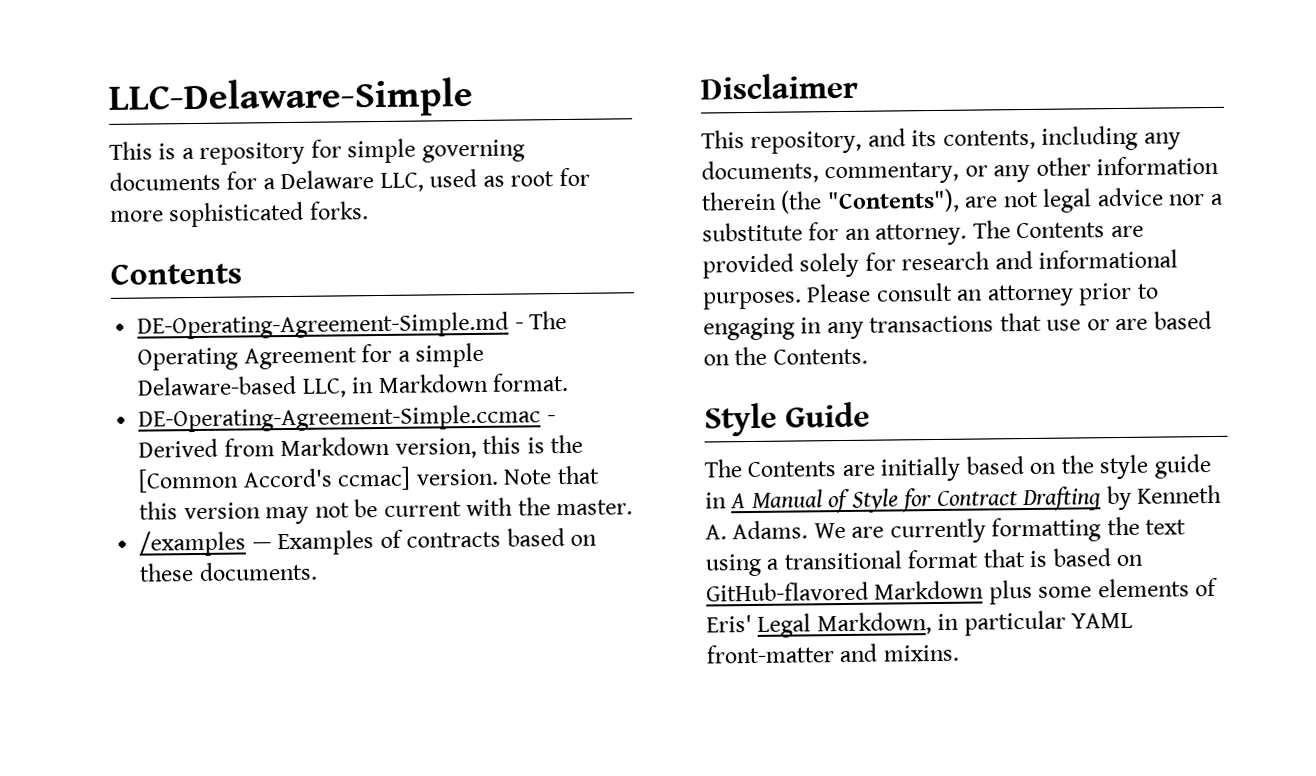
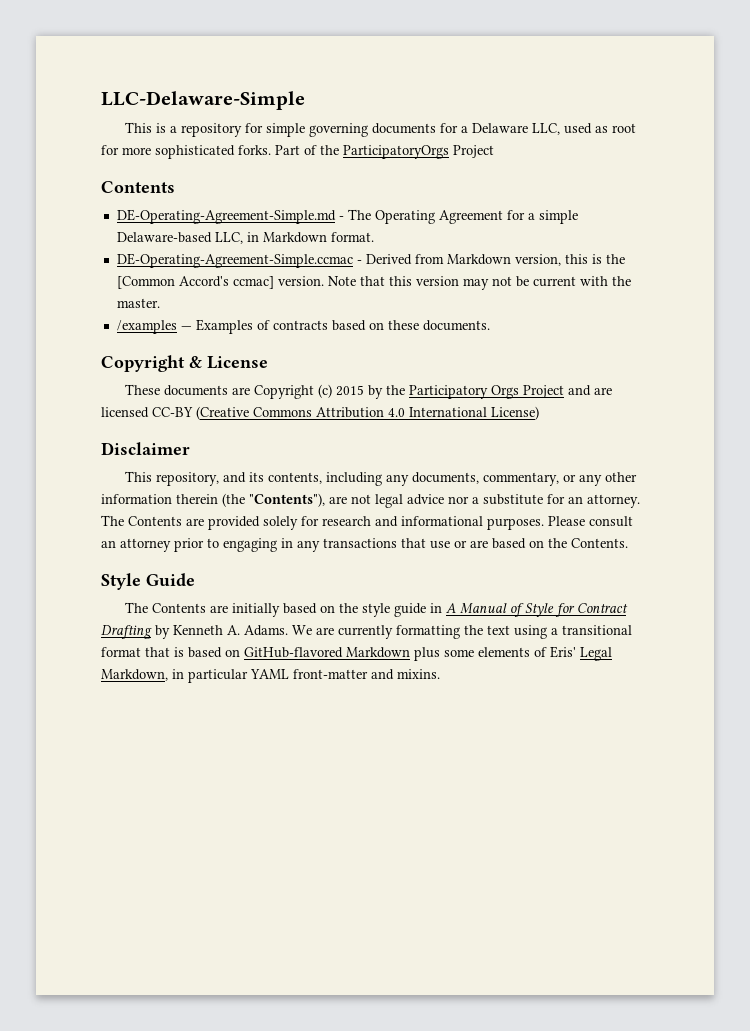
(369, 210) none -> [275,145,494,159] Part of the ParticipatoryOrgs Project
(318, 571) none -> [101,355,268,372] [125,384,613,399] [101,406,539,420] // Copyright & License // These documents are Copyright (c) 2015 by the Participatory Orgs Project and are licensed CC-BY (Creative Commons Attribution 4.0 International License)

